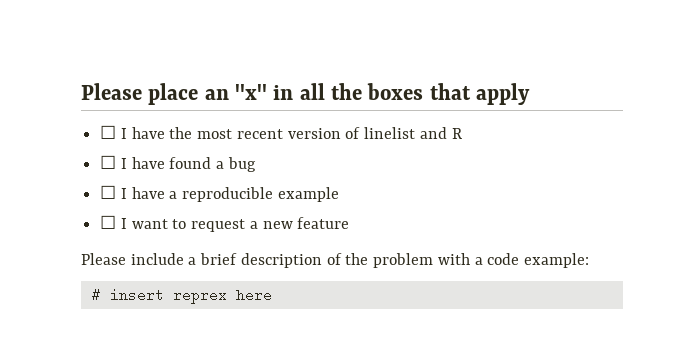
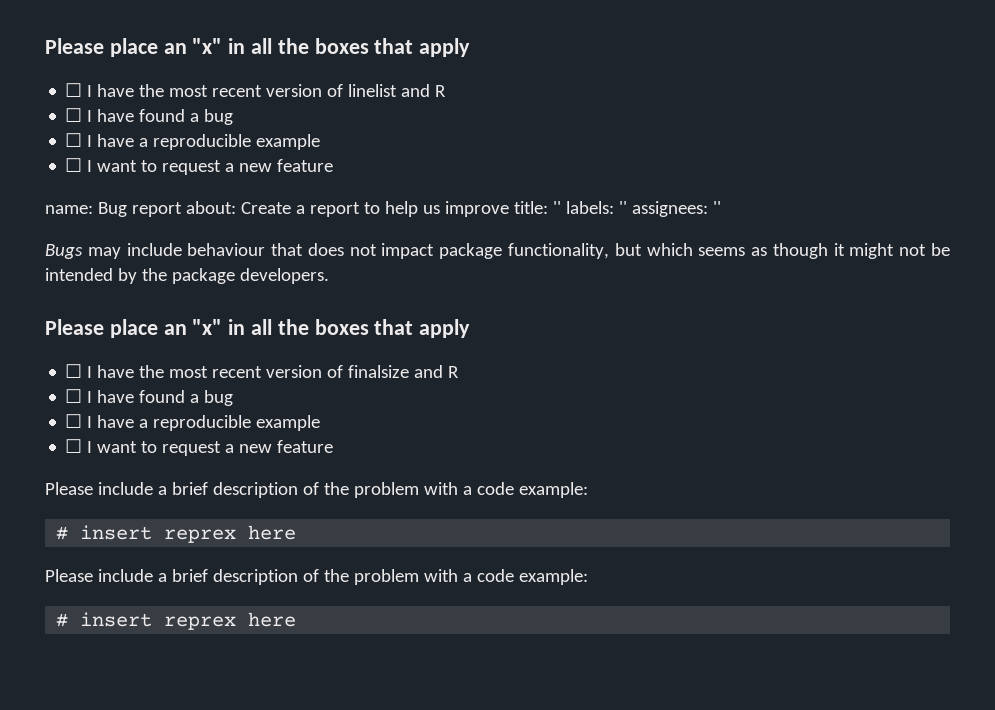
(350, 223) none -> [45,201,721,217] [45,243,951,259] [45,268,329,284] [45,319,471,338] [65,364,460,378] [65,389,234,406] [65,414,321,431] [65,439,334,456] // name: Bug report about: Create a report to help us improve title: '' labels: '' assignees: '' // Bugs may include behaviour that does not impact package functionality, but which seems as though it might not be intended by the package developers. // Please place an "x" in all the boxes that apply // ☐ I have the most recent version of finalsize and R // ☐ I have found a bug // ☐ I have a reproducible example // ☐ I want to request a new feature
(272, 295) none -> [45,569,588,585] [56,612,297,630] // Please include a brief description of the problem with a code example: // # insert reprex here

